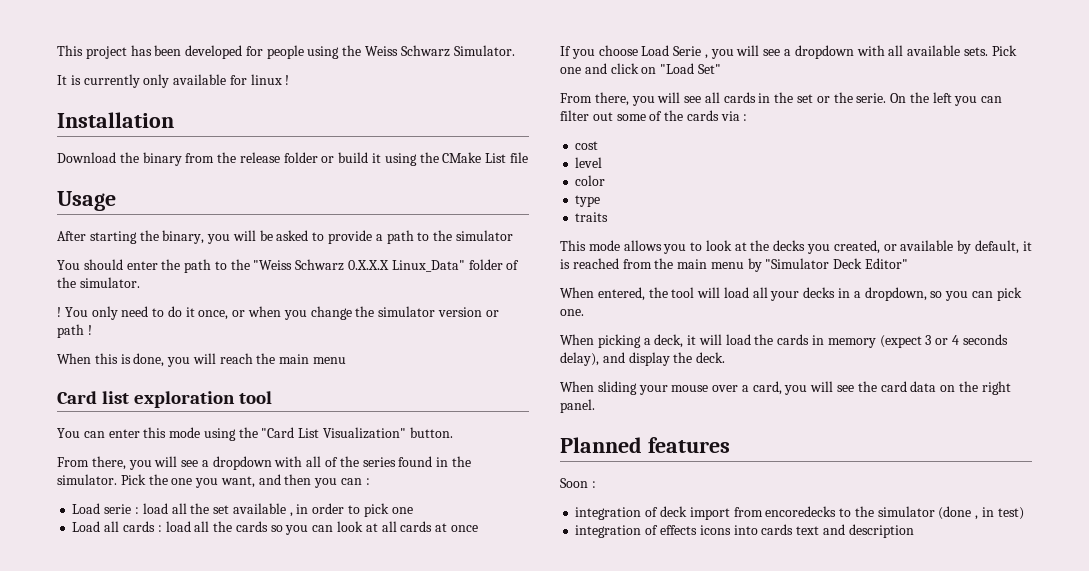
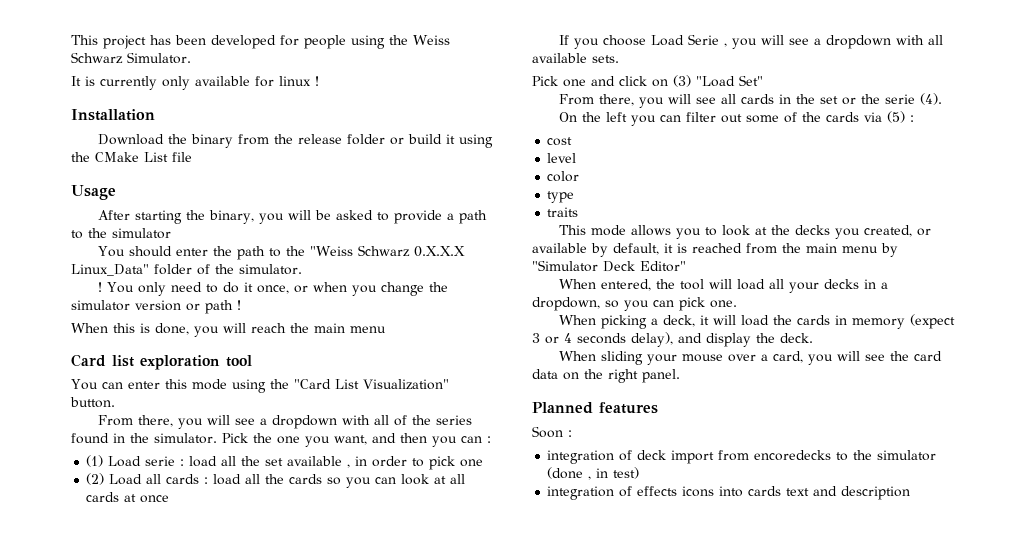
(370, 481) none -> [86,455,104,467] (1)
(413, 510) none -> [86,473,105,485] (2)
(988, 51) none -> (619, 59) //
(657, 70) none -> [673,75,691,87] (3)
[856,93,887,103] serie. -> [884,93,942,105] serie (4). //
(740, 116) none -> [886,111,905,123] (5)

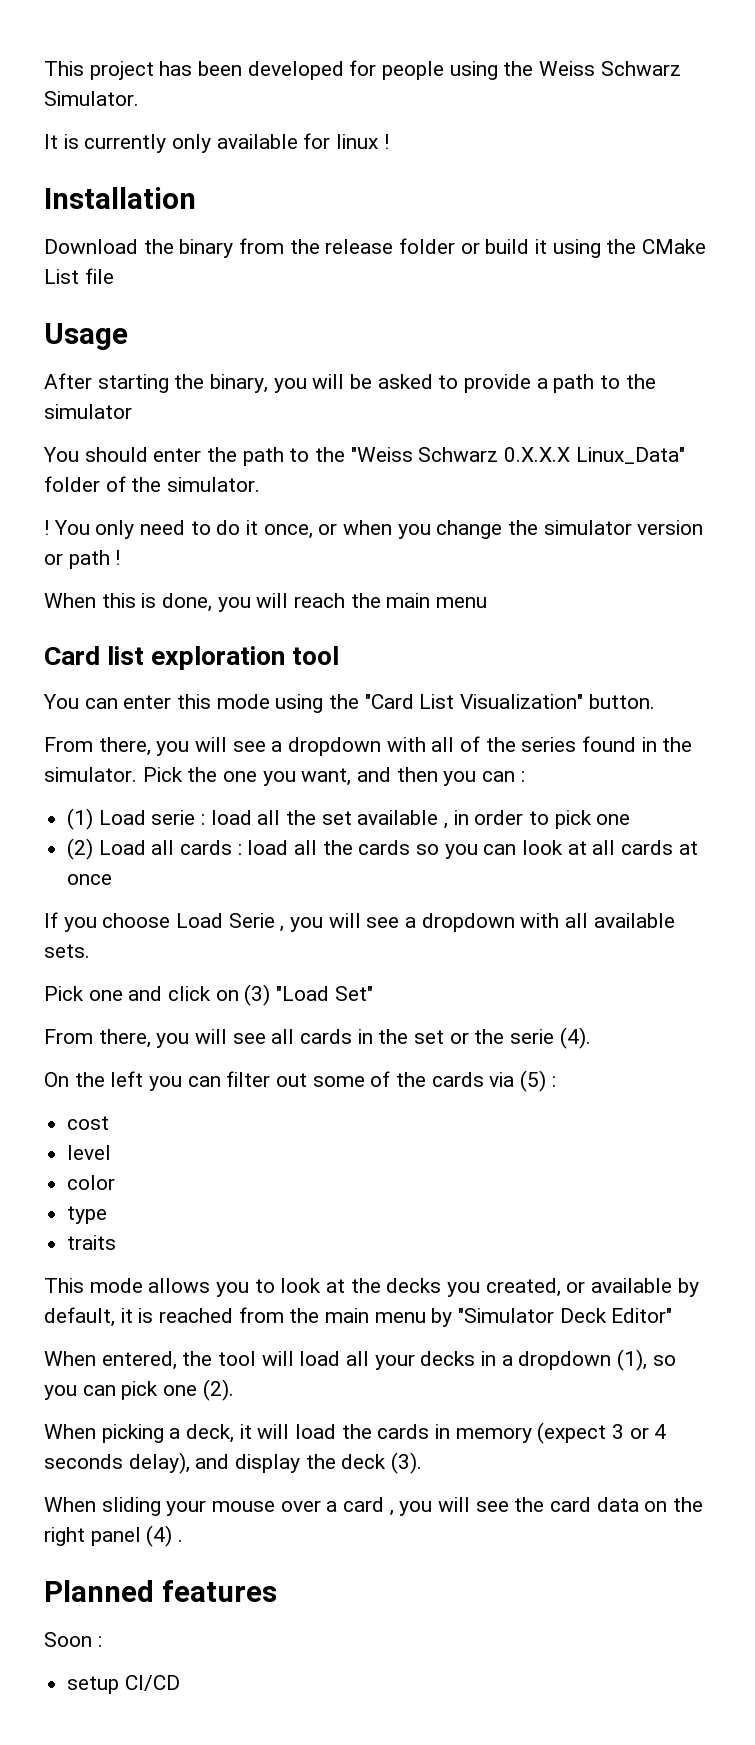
[532,297,600,311] dropdown, -> [518,1349,648,1371] dropdown (1),
[710,300,737,308] one. -> [163,1379,234,1401] one (2).
[780,333,813,343] deck. -> [341,1452,423,1474] deck (3).
[772,351,803,363] card, -> [343,1497,394,1516] card ,
[642,369,680,383] panel. -> [90,1525,184,1547] panel (4) .
[547,450,937,464] [547,467,640,480] [547,486,911,500] integration of deck import from encoredecks to the simulator (done , in test) // integration of effects icons into cards text and description -> [67,1675,180,1694] setup CI/CD

